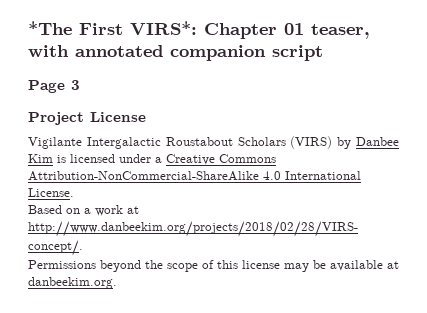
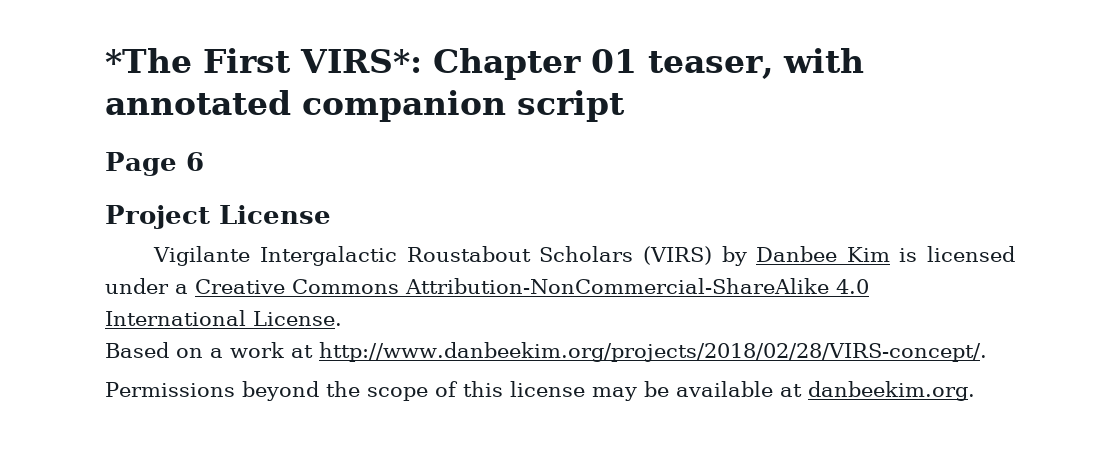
[71,80,80,90] 3 -> [185,152,204,171] 6

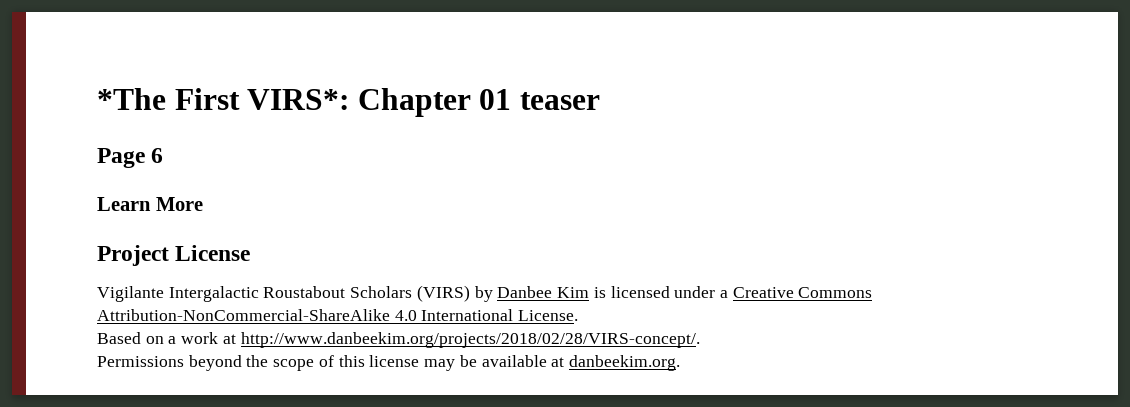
[648,48,864,79] [105,90,625,122] teaser, with annotated companion script -> [519,92,600,110] teaser
(204, 161) none -> [97,197,203,211] // Learn More

